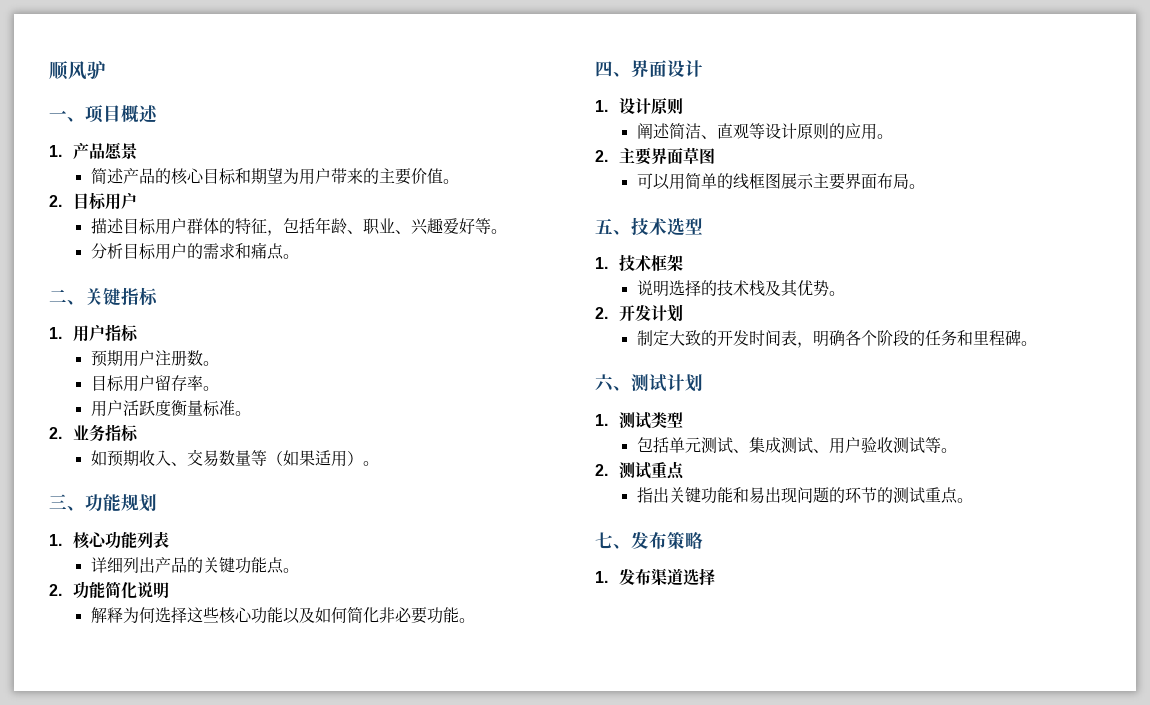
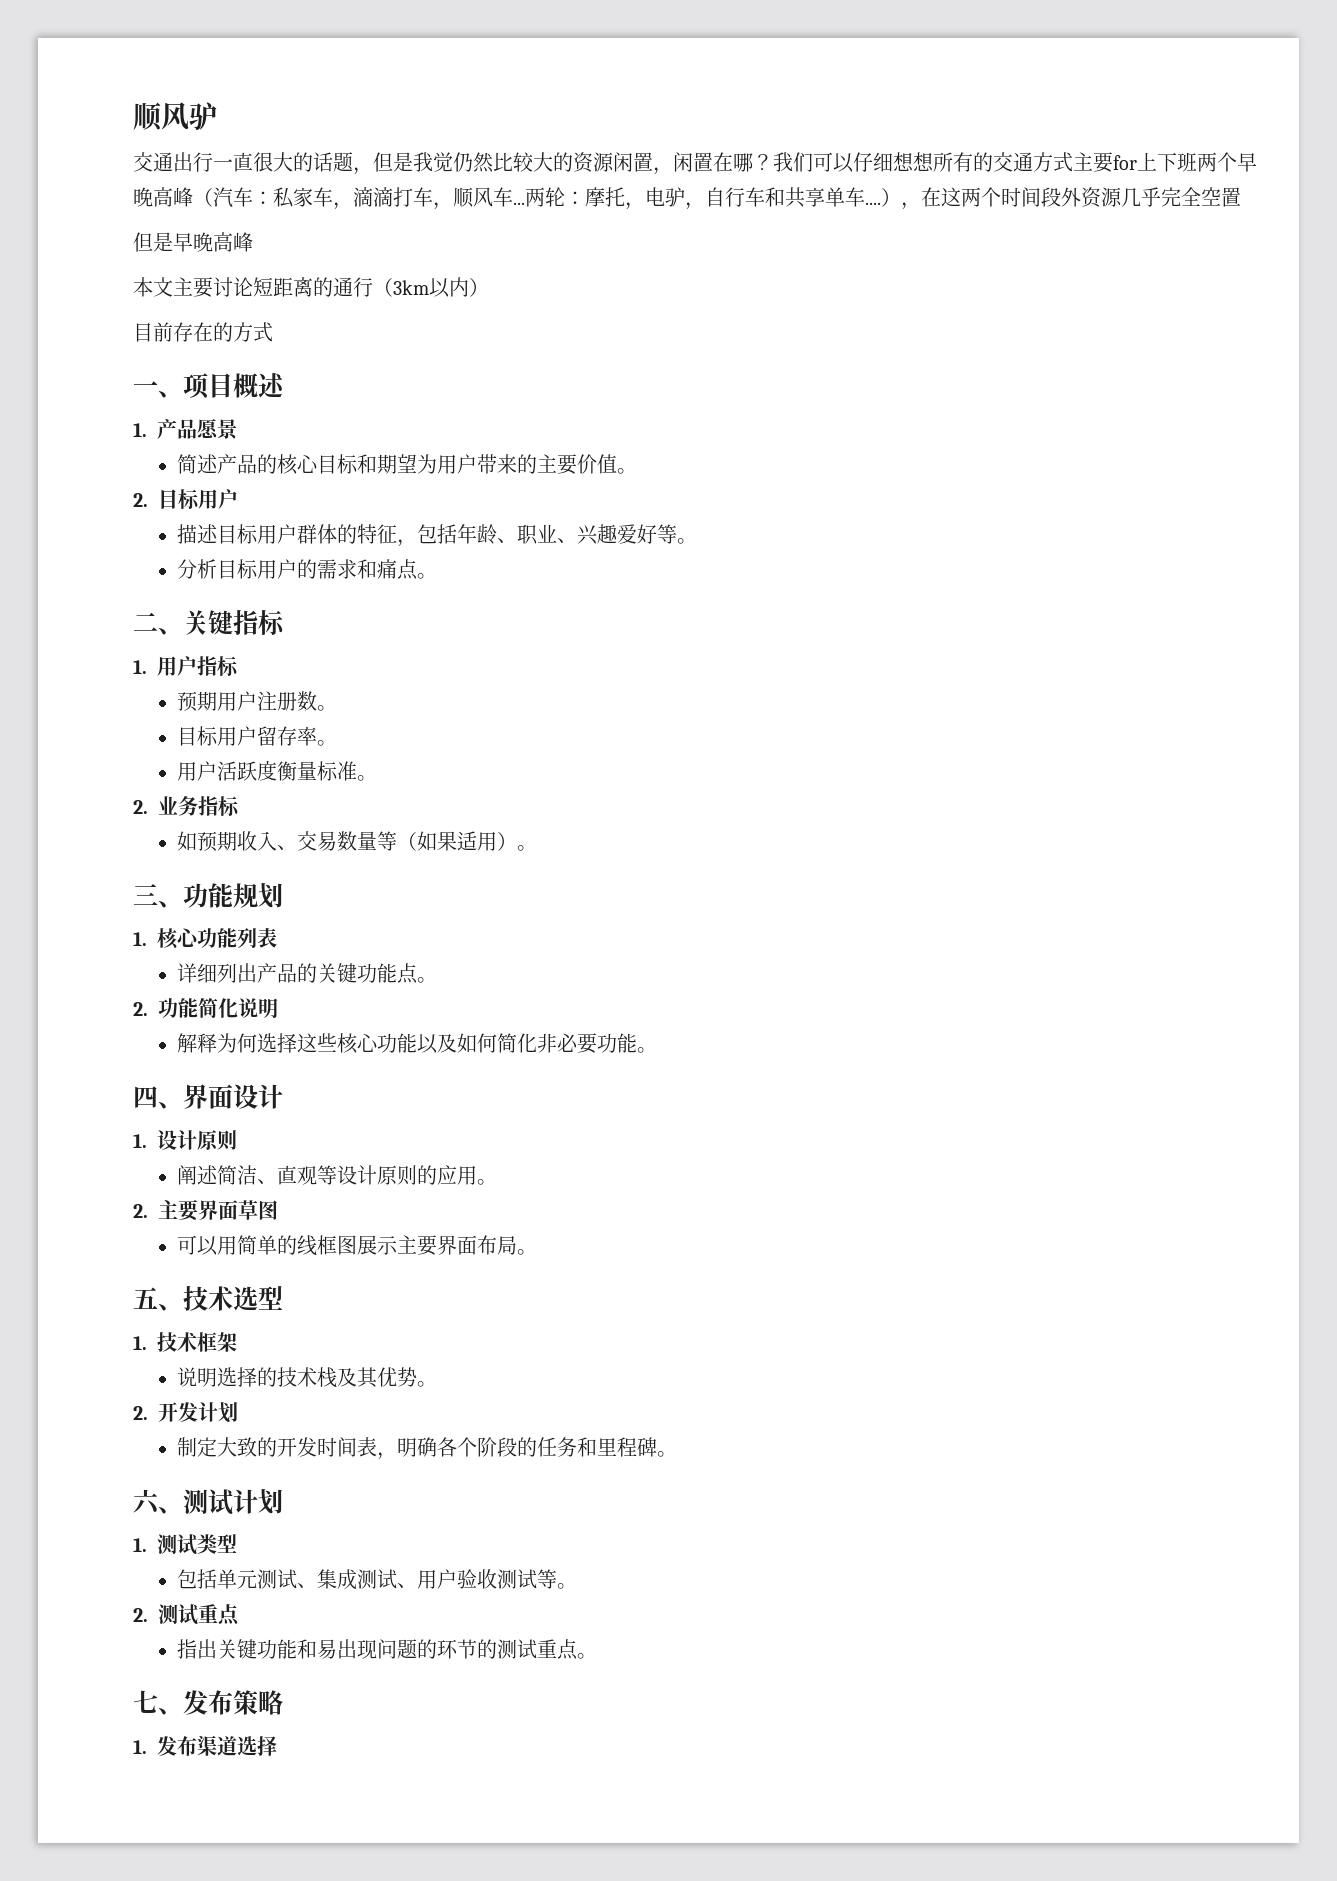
(106, 69) none -> [133,152,1257,175] [133,187,1241,210] [133,232,253,252] [133,277,489,298] [133,322,273,342] // 交通出行一直很大的话题，但是我觉仍然比较大的资源闲置，闲置在哪？我们可以仔细想想所有的交通方式主要for上下班两个早晚高峰（汽车：私家车，滴滴打车，顺风车...两轮：摩托，电驴，自行车和共享单车....），在这两个时间段外资源几乎完全空置 // 但是早晚高峰 // 本文主要讨论短距离的通行（3km以内） // 目前存在的方式

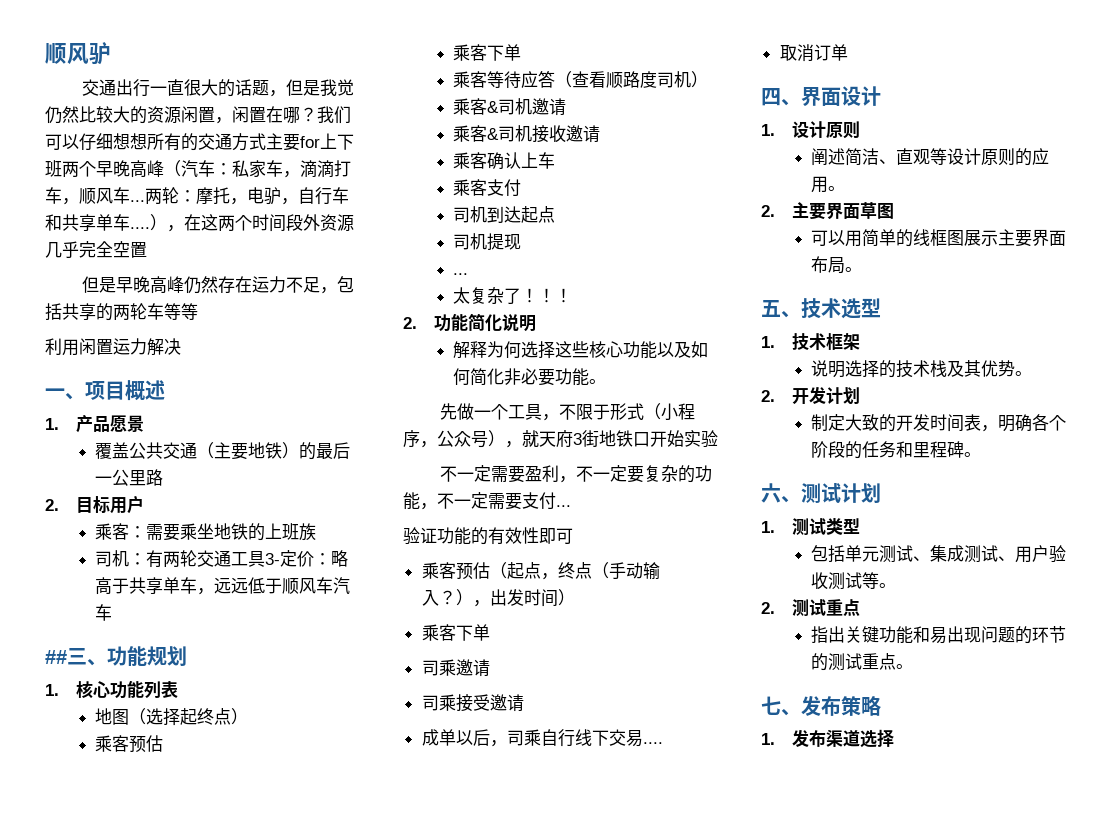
[133,277,489,298] [133,322,273,342] // 本文主要讨论短距离的通行（3km以内） // 目前存在的方式 -> [183,276,354,294] [45,303,198,321] [45,338,181,356] 仍然存在运力不足，包括共享的两轮车等等 // 利用闲置运力解决
[177,454,638,475] [133,489,238,510] [177,524,698,547] [177,559,438,580] [133,610,285,636] [133,656,239,677] [177,691,338,712] [177,726,338,746] [177,760,378,781] [133,796,240,817] [177,831,538,852] 简述产品的核心目标和期望为用户带来的主要价值。 // 2.目标用户 // 描述目标用户群体的特征，包括年龄、职业、兴趣爱好等。 // 分析目标用户的需求和痛点。 // 二、关键指标 // 1.用户指标 // 预期用户注册数。 // 目标用户留存率。 // 用户活跃度衡量标准。 // 2.业务指标 // 如预期收入、交易数量等（如果适用）。 // -> [95,442,351,460] [95,469,164,486] [45,495,145,514] [95,523,317,541] [95,550,349,568] [95,577,351,595] [95,604,113,621] [45,650,67,664] 覆盖公共交通（主要地铁）的最后一公里路 // 2.目标用户 // 乘客：需要乘坐地铁的上班族 // 司机：有两轮交通工具3-定价：略高于共享单车，远远低于顺风车汽车 // ##
[177,963,438,984] 详细列出产品的关键功能点。 -> [95,708,249,726] [95,735,164,753] [453,44,522,61] [453,70,709,89] [453,98,567,116] [453,125,601,143] [453,152,556,170] [453,179,522,197] [453,206,556,223] [453,233,522,251] [453,273,469,275] [453,287,573,304] 地图（选择起终点） // 乘客预估 // 乘客下单 // 乘客等待应答（查看顺路度司机） // 乘客&司机邀请 // 乘客&司机接收邀请 // 乘客确认上车 // 乘客支付 // 司机到达起点 // 司机提现 // ... // 太复杂了！！！
(658, 1050) none -> [439,403,695,421] [403,430,718,448] [439,465,712,483] [403,492,571,510] [403,527,573,545] [421,562,660,580] [421,589,575,607] [421,624,490,641] [421,659,490,677] [421,694,524,712] [421,729,663,747] [779,44,848,62] // 先做一个工具，不限于形式（小程序，公众号），就天府3街地铁口开始实验 // 不一定需要盈利，不一定要复杂的功能，不一定需要支付... // 验证功能的有效性即可 // 乘客预估（起点，终点（手动输入？），出发时间） // 乘客下单 // 司乘邀请 // 司乘接受邀请 // 成单以后，司乘自行线下交易.... // 取消订单

